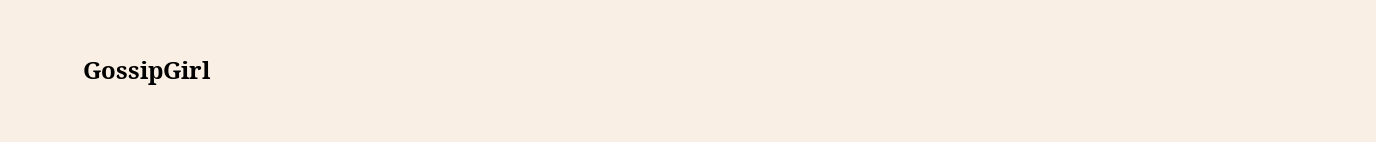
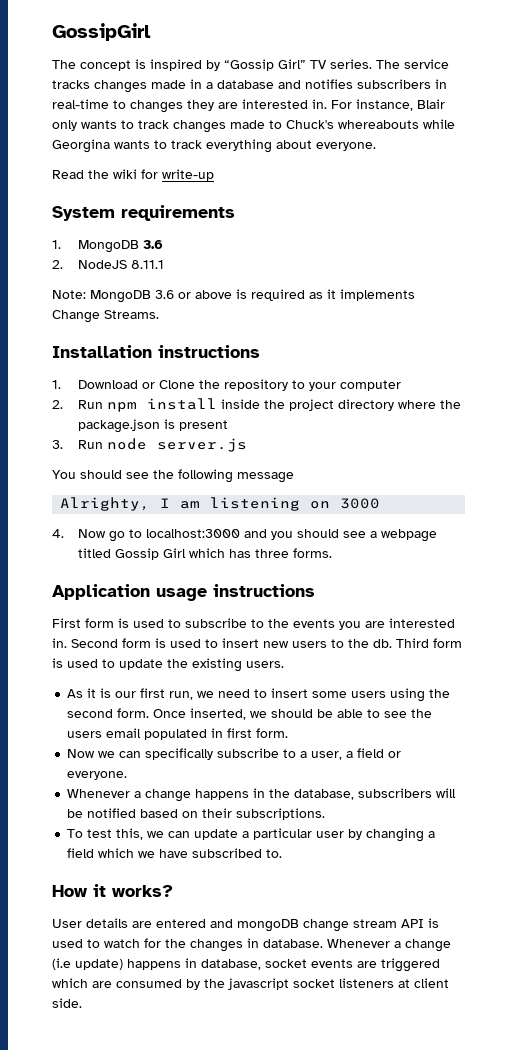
(211, 73) none -> [52,59,449,71] [52,79,447,93] [52,99,445,113] [52,119,455,133] [52,139,376,153] [52,169,214,181] [52,205,235,221] [52,240,164,253] [52,260,165,269] [52,289,415,303] [52,310,159,323] [52,345,260,358] [52,379,402,391] [52,398,462,412] [78,419,229,433] [52,438,248,452] [52,469,294,483] [60,497,381,511] [52,529,438,542] [78,548,333,560] [52,584,315,601] [52,618,455,630] [52,638,462,648] [52,658,284,672] [67,688,451,702] [67,708,433,720] [67,728,289,740] [67,748,402,760] [67,771,128,780] [67,788,457,802] [67,808,326,820] [67,828,436,842] [67,848,283,858] [52,884,173,897] [52,918,439,932] [52,938,451,952] [52,958,440,972] [52,978,449,990] [52,998,82,1008] // The concept is inspired by “Gossip Girl” TV series. The service tracks changes made in a database and notifies subscribers in real-time to changes they are interested in. For instance, Blair only wants to track changes made to Chuck's whereabouts while Georgina wants to track everything about everyone. // Read the wiki for write-up // System requirements // 1. MongoDB 3.6 // 2. NodeJS 8.11.1 // Note: MongoDB 3.6 or above is required as it implements Change Streams. // Installation instructions // 1. Download or Clone the repository to your computer // 2. Run npm install inside the project directory where the package.json is present // 3. Run node server.js // You should see the following message // Alrighty, I am listening on 3000 // 4. Now go to localhost:3000 and you should see a webpage titled Gossip Girl which has three forms. // Application usage instructions // First form is used to subscribe to the events you are interested in. Second form is used to insert new users to the db. Third form is used to update the existing users. // As it is our first run, we need to insert some users using the second form. Once inserted, we should be able to see the users email populated in first form. // Now we can specifically subscribe to a user, a field or everyone. // Whenever a change happens in the database, subscribers will be notified based on their subscriptions. // To test this, we can update a particular user by changing a field which we have subscribed to. // How it works? // User details are entered and mongoDB change stream API is used to watch for the changes in database. Whenever a change (i.e update) happens in database, socket events are triggered which are consumed by the javascript socket listeners at client side.

